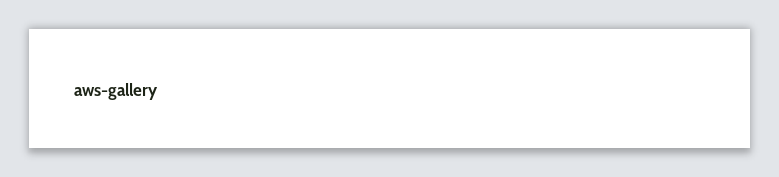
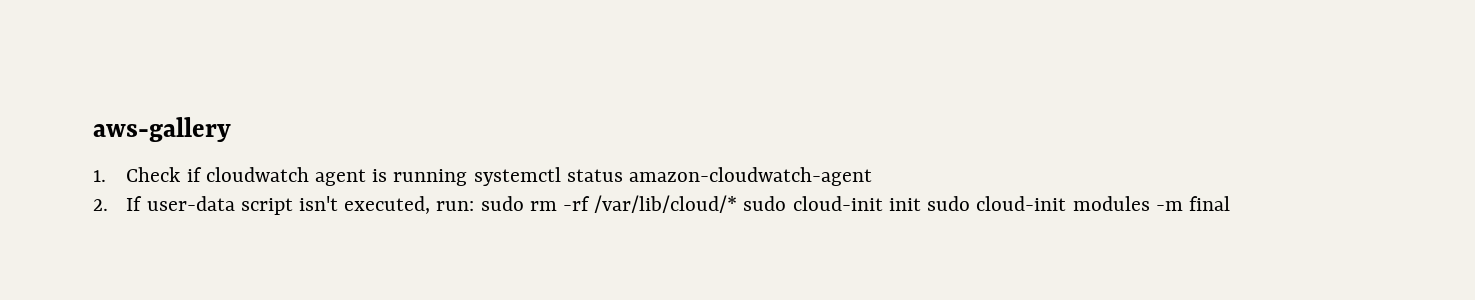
(158, 91) none -> [93,167,873,186] [93,195,1230,215] // 1. Check if cloudwatch agent is running systemctl status amazon-cloudwatch-agent // 2. If user-data script isn't executed, run: sudo rm -rf /var/lib/cloud/* sudo cloud-init init sudo cloud-init modules -m final

